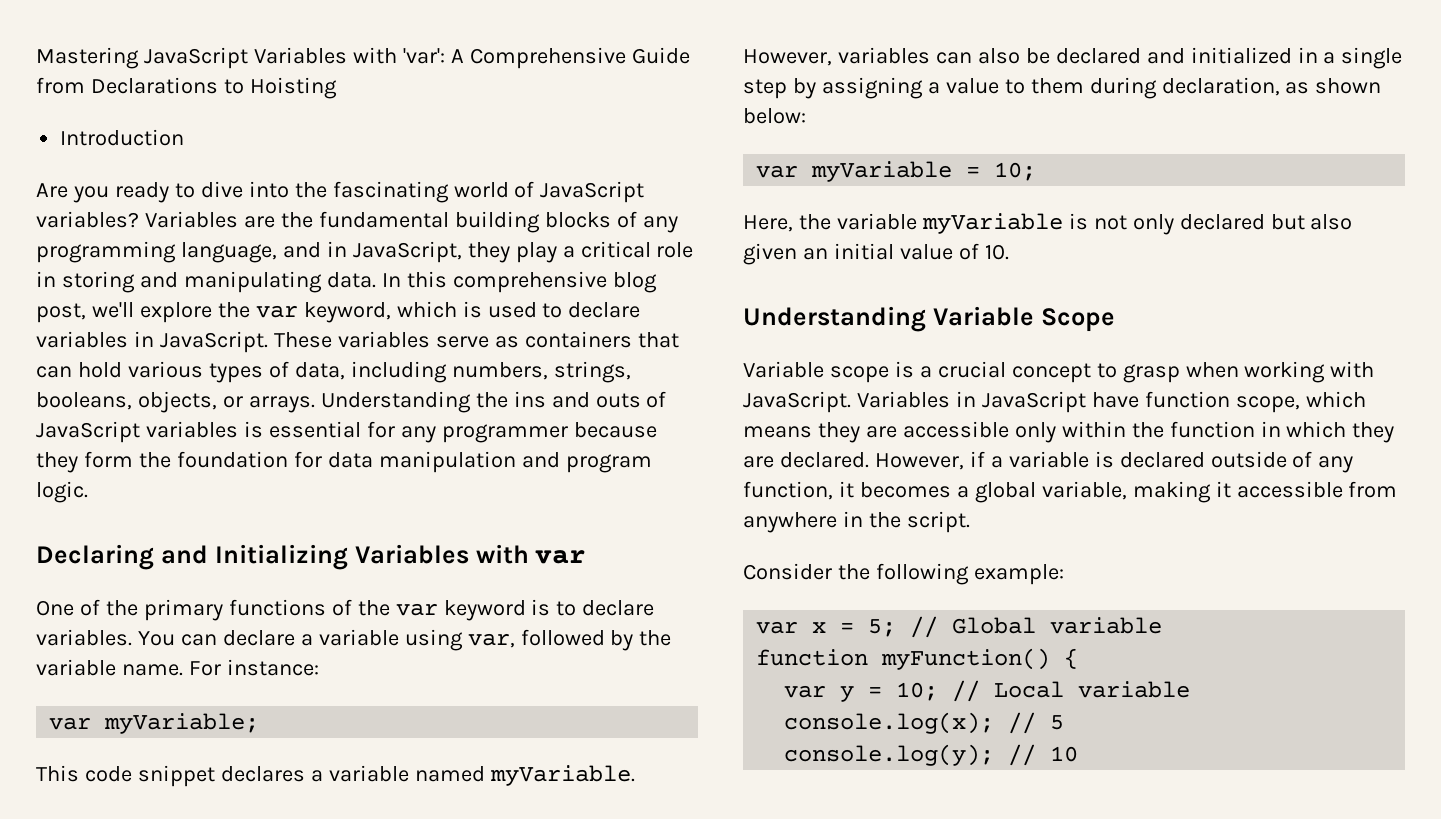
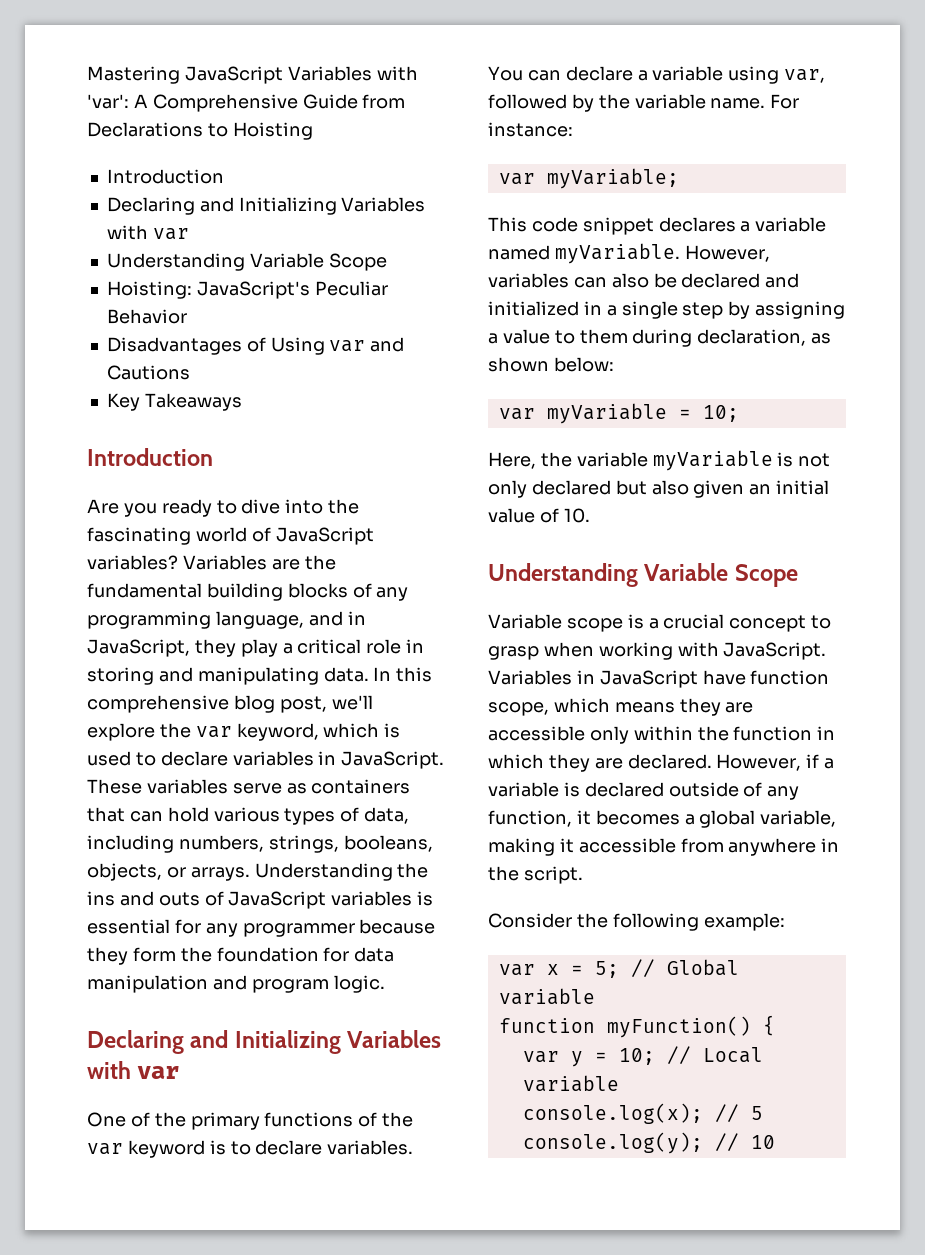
(185, 137) none -> [106,197,426,215] [106,225,189,240] [106,253,387,271] [106,281,388,299] [106,309,187,324] [106,337,405,355] [106,365,190,380] [106,393,242,411] [87,448,213,466] // Declaring and Initializing Variables with var // Understanding Variable Scope // Hoisting: JavaScript's Peculiar Behavior // Disadvantages of Using var and Cautions // Key Takeaways // Introduction

